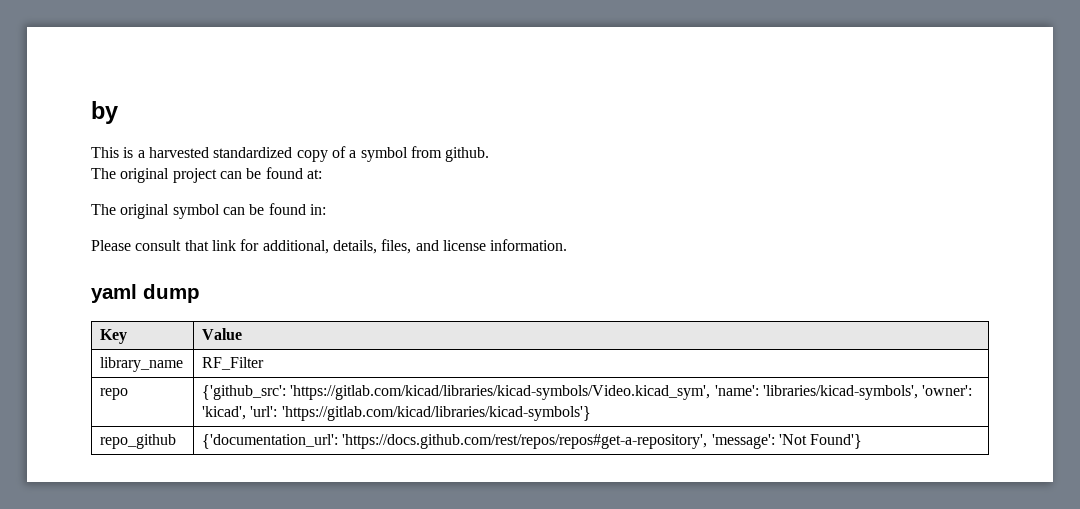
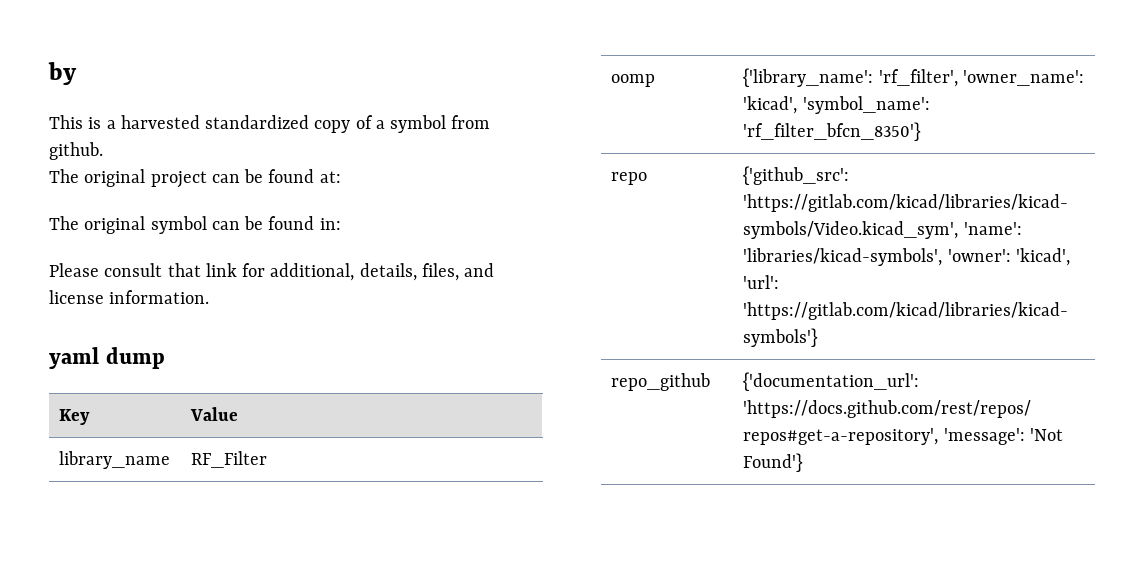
(265, 363) none -> [611,74,656,87] [743,68,1084,87] [743,96,930,114] [743,122,922,141] // oomp | {'library_name': 'rf_filter', 'owner_name': 'kicad', 'symbol_name': 'rf_filter_bfcn_8350'}

